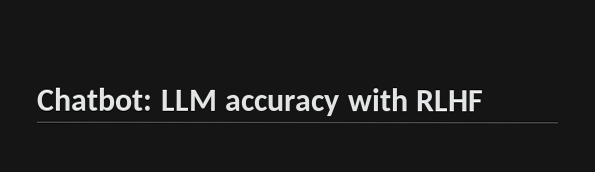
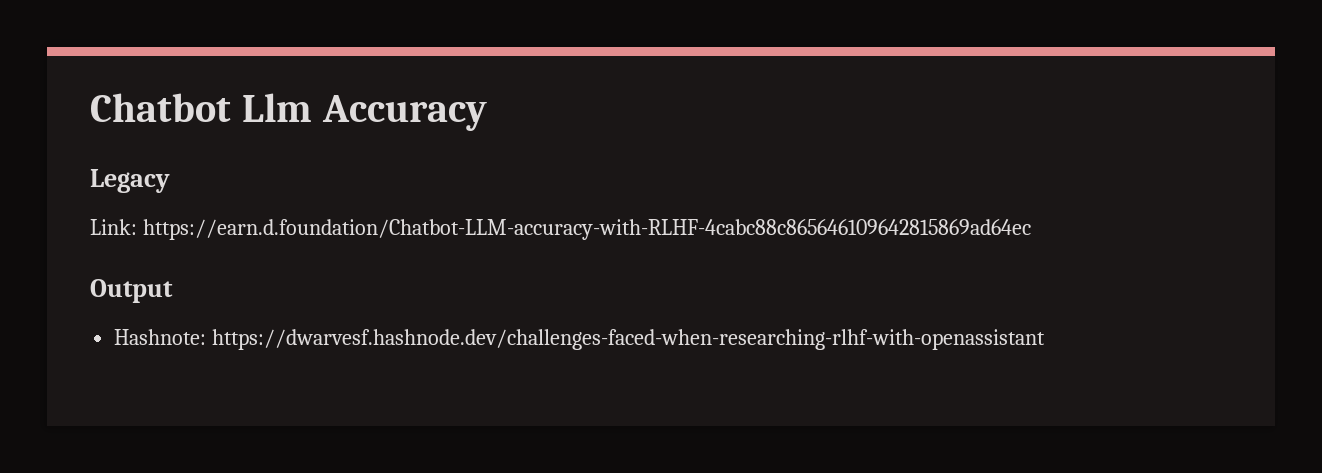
[36,87,484,117] Chatbot: LLM accuracy with RLHF -> [90,93,487,131] [90,169,170,193] [90,219,1031,240] [90,279,173,303] [114,329,1046,350] Chatbot Llm Accuracy // Legacy // Link: https://earn.d.foundation/Chatbot-LLM-accuracy-with-RLHF-4cabc88c865646109642815869ad64ec // Output // Hashnote: https://dwarvesf.hashnode.dev/challenges-faced-when-researching-rlhf-with-openassistant

